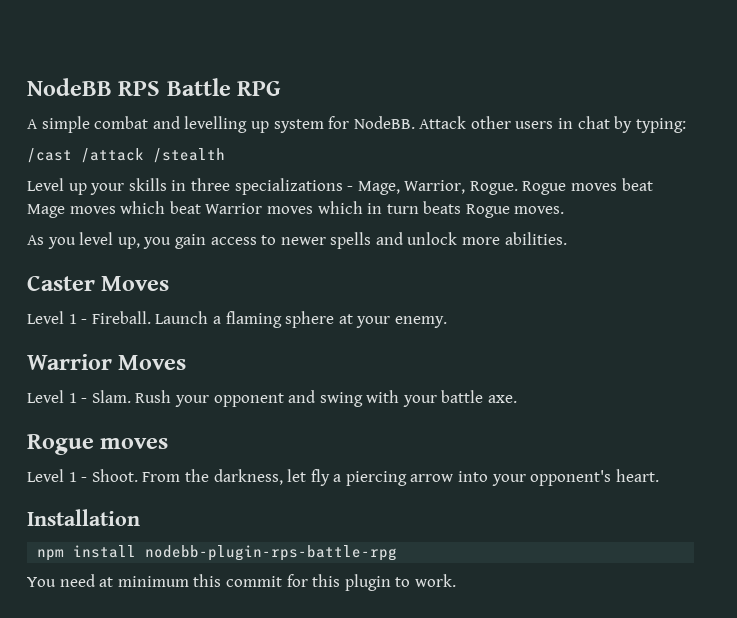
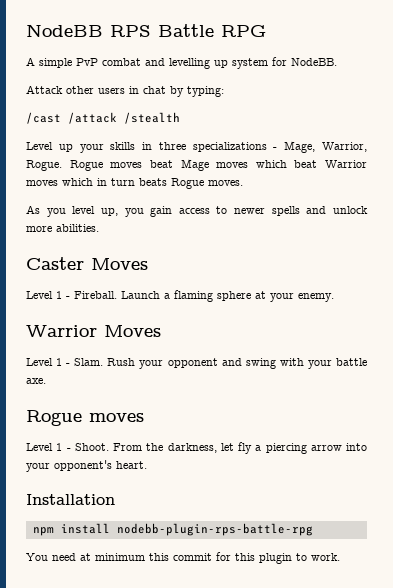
(90, 124) none -> [76,58,98,66] PvP
(415, 122) none -> (337, 62) //

